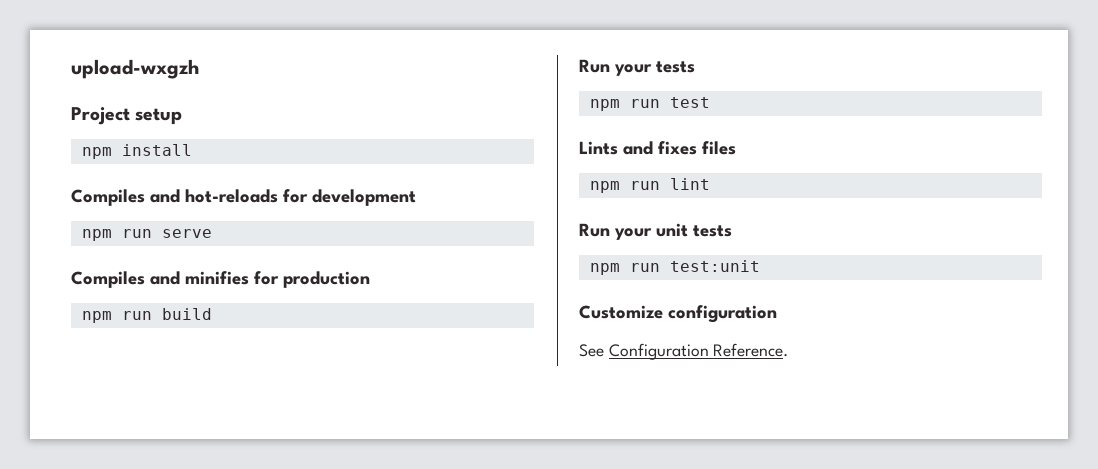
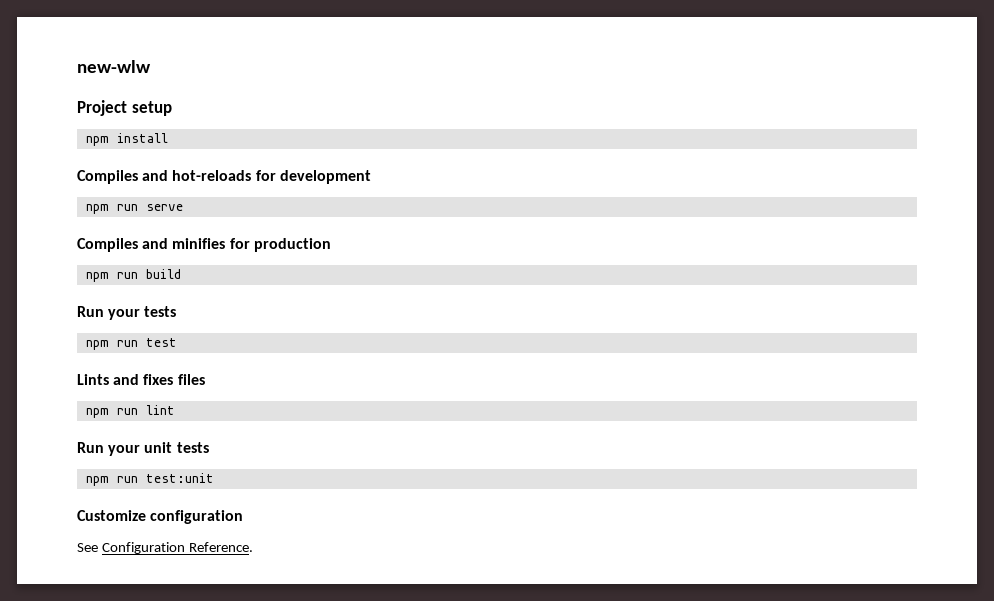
[71,59,199,79] upload-wxgzh -> [77,60,151,73] new-wlw

